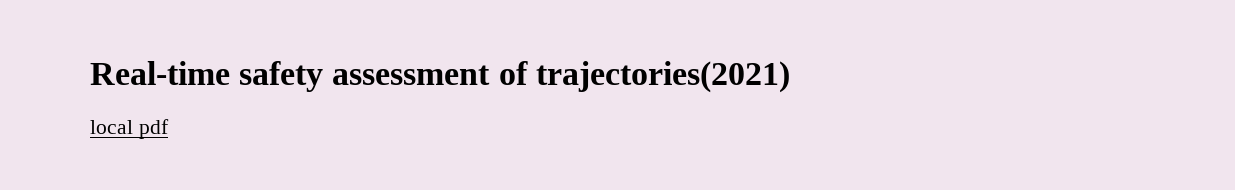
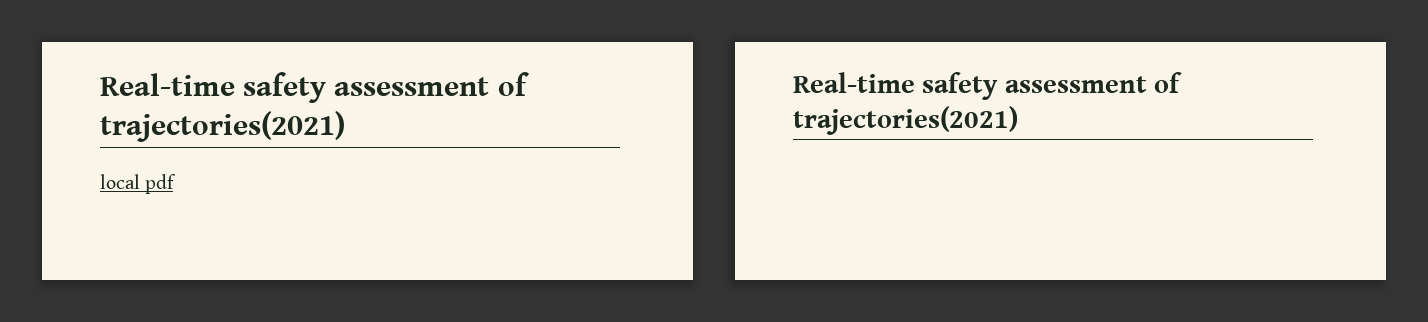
(169, 129) none -> [793,72,1183,100] [793,106,1018,135] // Real-time safety assessment of trajectories(2021)

